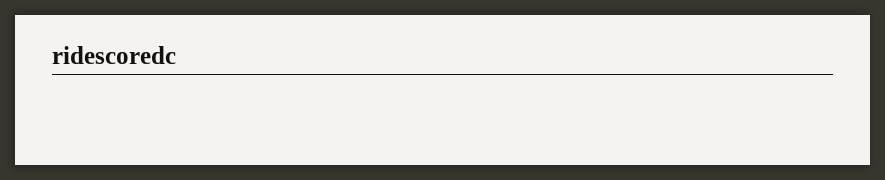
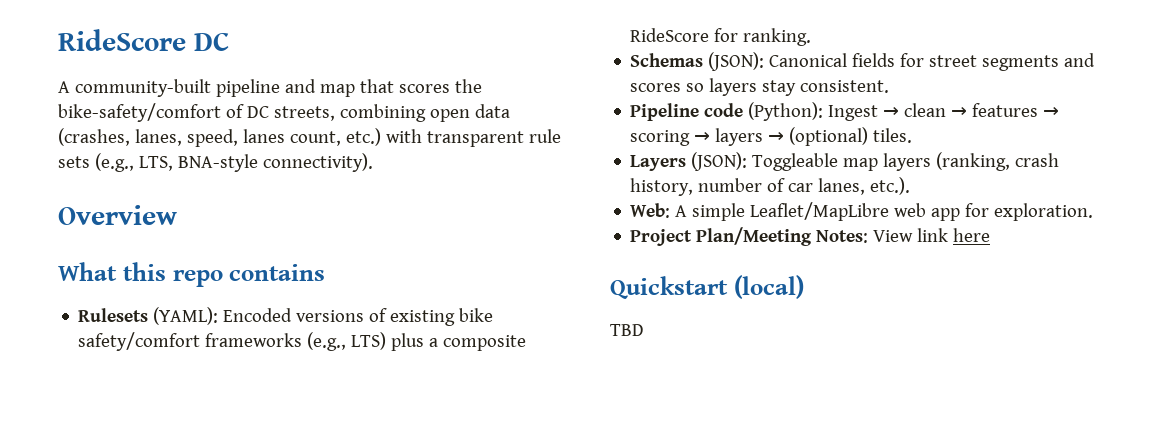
[52,46,176,64] ridescoredc -> [58,29,229,51] [58,79,482,97] [58,103,510,122] [58,128,561,147] [58,153,373,172] [58,205,177,225] [58,262,326,287] [78,307,494,326] [78,332,527,351] [630,28,812,46] [630,52,1096,71] [630,78,890,96] [630,102,1060,121] [630,127,913,146] [630,152,1060,171] [630,177,911,196] [630,202,1094,221] [630,227,991,246] [610,275,804,299] [610,324,644,336] RideScore DC // A community-built pipeline and map that scores the bike-safety/comfort of DC streets, combining open data (crashes, lanes, speed, lanes count, etc.) with transparent rule sets (e.g., LTS, BNA-style connectivity). // Overview // What this repo contains // Rulesets (YAML): Encoded versions of existing bike safety/comfort frameworks (e.g., LTS) plus a composite RideScore for ranking. // Schemas (JSON): Canonical fields for street segments and scores so layers stay consistent. // Pipeline code (Python): Ingest → clean → features → scoring → layers → (optional) tiles. // Layers (JSON): Toggleable map layers (ranking, crash history, number of car lanes, etc.). // Web: A simple Leaflet/MapLibre web app for exploration. // Project Plan/Meeting Notes: View link here // Quickstart (local) // TBD

